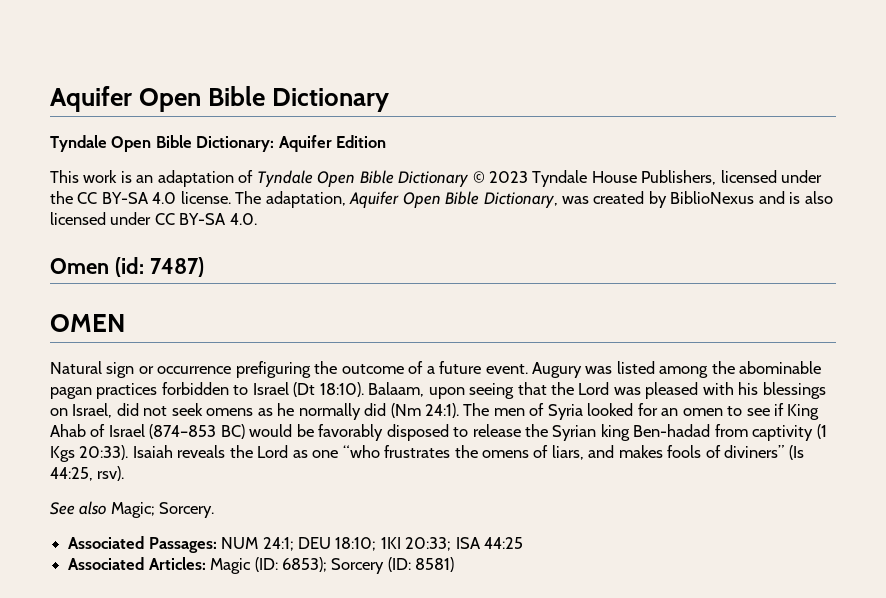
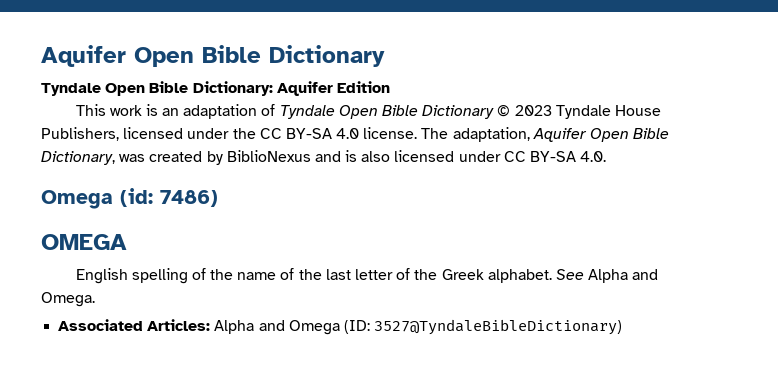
[50,257,204,277] [50,314,125,332] [50,361,822,378] [50,382,826,399] [50,403,820,420] [50,424,827,441] [50,445,804,462] [50,466,125,481] [50,501,215,518] [68,536,524,553] [68,557,455,574] Omen (id: 7487) // OMEN // Natural sign or occurrence prefiguring the outcome of a future event. Augury was listed among the abominable pagan practices forbidden to Israel (Dt 18:10). Balaam, upon seeing that the Lord was pleased with his blessings on Israel, did not seek omens as he normally did (Nm 24:1). The men of Syria looked for an omen to see if King Ahab of Israel (874–853 BC) would be favorably disposed to release the Syrian king Ben-hadad from captivity (1 Kgs 20:33). Isaiah reveals the Lord as one “who frustrates the omens of liars, and makes fools of diviners” (Is 44:25, rsv). // See also Magic; Sorcery. // Associated Passages: NUM 24:1; DEU 18:10; 1KI 20:33; ISA 44:25 // Associated Articles: Magic (ID: 6853); Sorcery (ID: 8581) -> [41,188,218,209] [41,234,127,250] [75,268,659,284] [41,292,95,307] [58,319,623,335] Omega (id: 7486) // OMEGA // English spelling of the name of the last letter of the Greek alphabet. See Alpha and Omega. // Associated Articles: Alpha and Omega (ID: 3527@TyndaleBibleDictionary)

